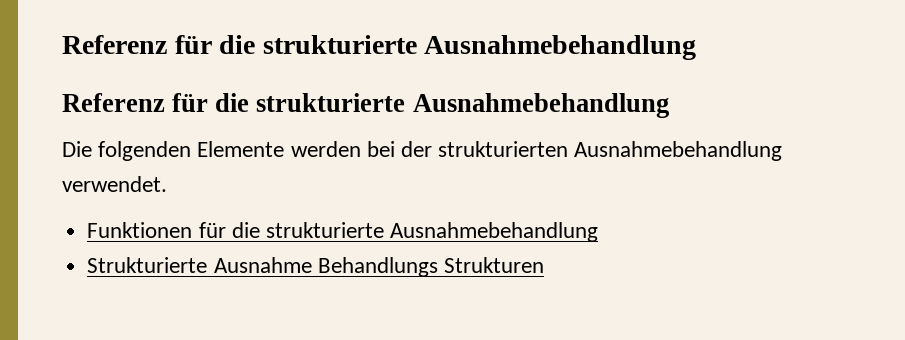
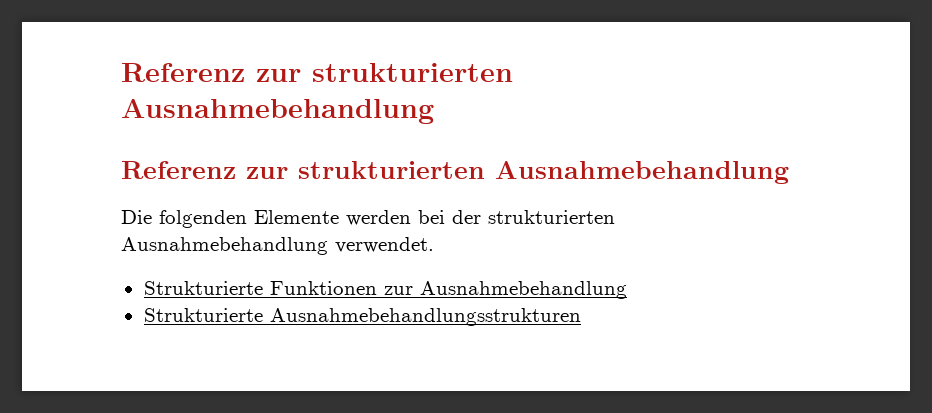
[62,35,417,54] Referenz für die strukturierte -> [121,63,513,82] Referenz zur strukturierten
[172,93,406,112] für die strukturierte -> [246,161,485,179] zur strukturierten
[87,222,384,238] Funktionen für die strukturierte -> [143,281,413,295] Strukturierte Funktionen zur
[213,257,544,277] Ausnahme Behandlungs Strukturen -> [269,308,581,326] Ausnahmebehandlungsstrukturen

